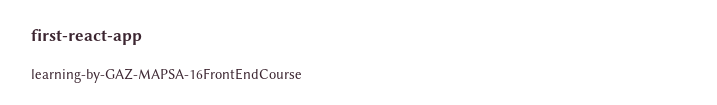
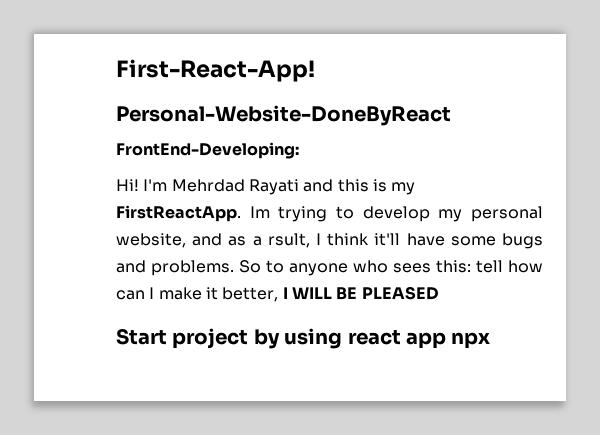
[31,29,142,45] [31,68,302,83] first-react-app // learning-by-GAZ-MAPSA-16FrontEndCourse -> [116,59,315,82] [116,105,451,126] [116,142,299,159] [116,179,416,195] [116,205,544,222] [116,233,543,249] [116,260,543,276] [116,286,439,302] [116,328,491,349] First-React-App! // Personal-Website-DoneByReact // FrontEnd-Developing: // Hi! I'm Mehrdad Rayati and this is my FirstReactApp. Im trying to develop my personal website, and as a rsult, I think it'll have some bugs and problems. So to anyone who sees this: tell how can I make it better, I WILL BE PLEASED // Start project by using react app npx

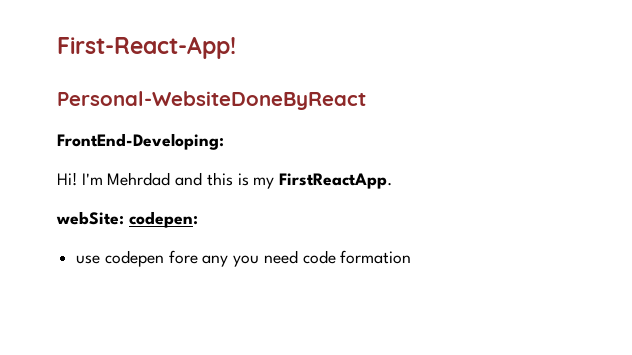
[116,105,451,126] Personal-Website-DoneByReact -> [57,91,366,110] Personal-WebsiteDoneByReact
[248,179,299,195] Rayati -> (171, 179) none
[249,206,544,222] [116,233,543,249] [116,260,543,276] [116,286,439,302] [116,328,491,349] Im trying to develop my personal website, and as a rsult, I think it'll have some bugs and problems. So to anyone who sees this: tell how can I make it better, I WILL BE PLEASED // Start project by using react app npx -> [56,211,198,228] [76,250,412,267] // webSite: codepen: // use codepen fore any you need code formation

